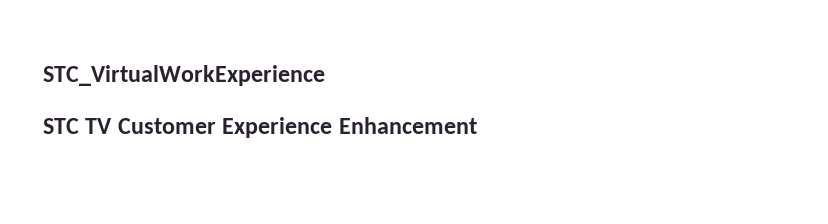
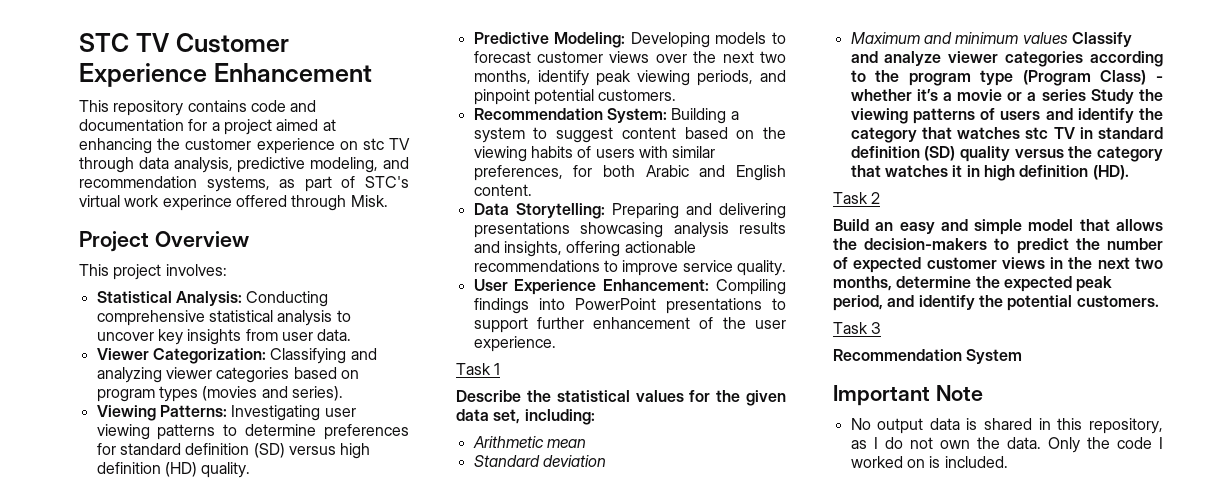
[43,65,325,86] STC_VirtualWorkExperience // -> (79, 42) none
(477, 125) none -> [79,100,317,116] [79,119,336,135] [79,138,411,154] [79,157,410,173] [79,176,409,192] [79,195,388,211] [79,231,249,252] [79,264,227,280] [96,291,329,307] [96,310,351,326] [96,329,352,345] [96,348,377,364] [96,367,359,383] [96,386,343,402] [96,405,356,421] [96,424,409,440] [96,443,371,459] [96,462,251,478] [473,32,786,48] [473,51,786,63] [473,70,786,86] [473,89,677,105] [473,108,739,124] [473,127,786,143] [473,146,716,162] [473,165,786,181] [473,184,532,196] [473,203,786,219] [473,222,786,238] [473,241,696,257] [473,260,786,276] [473,279,786,295] [473,298,786,314] [473,317,786,333] [473,336,556,352] [456,363,501,375] [456,390,786,406] [456,409,595,425] [472,436,586,448] [473,455,606,467] [850,32,1132,47] [850,51,1163,67] [850,70,1163,86] [850,89,1163,104] [850,108,1163,124] [850,127,1163,143] [850,146,1163,162] [850,165,1129,181] [833,192,881,204] [833,219,1163,235] [833,238,1163,254] [833,257,1163,273] [833,276,1113,292] [833,295,1159,311] [833,322,882,334] [833,349,1023,364] [833,385,983,406] [850,418,1163,434] [850,437,1163,453] [850,456,1008,468] // This repository contains code and documentation for a project aimed at enhancing the customer experience on stc TV through data analysis, predictive modeling, and recommendation systems, as part of STC's virtual work experince offered through Misk. // Project Overview // This project involves: // Statistical Analysis: Conducting comprehensive statistical analysis to uncover key insights from user data. // Viewer Categorization: Classifying and analyzing viewer categories based on program types (movies and series). // Viewing Patterns: Investigating user viewing patterns to determine preferences for standard definition (SD) versus high definition (HD) quality. // Predictive Modeling: Developing models to forecast customer views over the next two months, identify peak viewing periods, and pinpoint potential customers. // Recommendation System: Building a system to suggest content based on the viewing habits of users with similar preferences, for both Arabic and English content. // Data Storytelling: Preparing and delivering presentations showcasing analysis results and insights, offering actionable recommendations to improve service quality. // User Experience Enhancement: Compiling findings into PowerPoint presentations to support further enhancement of the user experience. // Task 1 // Describe the statistical values for the given data set, including: // Arithmetic mean // Standard deviation // Maximum and minimum values Classify and analyze viewer categories according to the program type (Program Class) - whether it’s a movie or a series Study the viewing patterns of users and identify the category that watches stc TV in standard definition (SD) quality versus the category that watches it in high definition (HD). // Task 2 // Build an easy and simple model that allows the decision-makers to predict the number of expected customer views in the next two months, determine the expected peak period, and identify the potential customers. // Task 3 // Recommendation System // Important Note // No output data is shared in this repository, as I do not own the data. Only the code I worked on is included.

